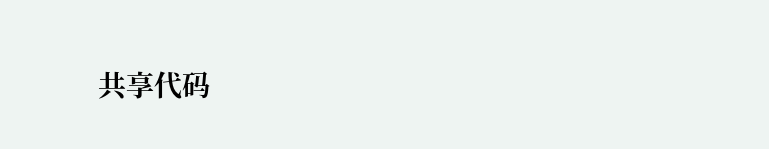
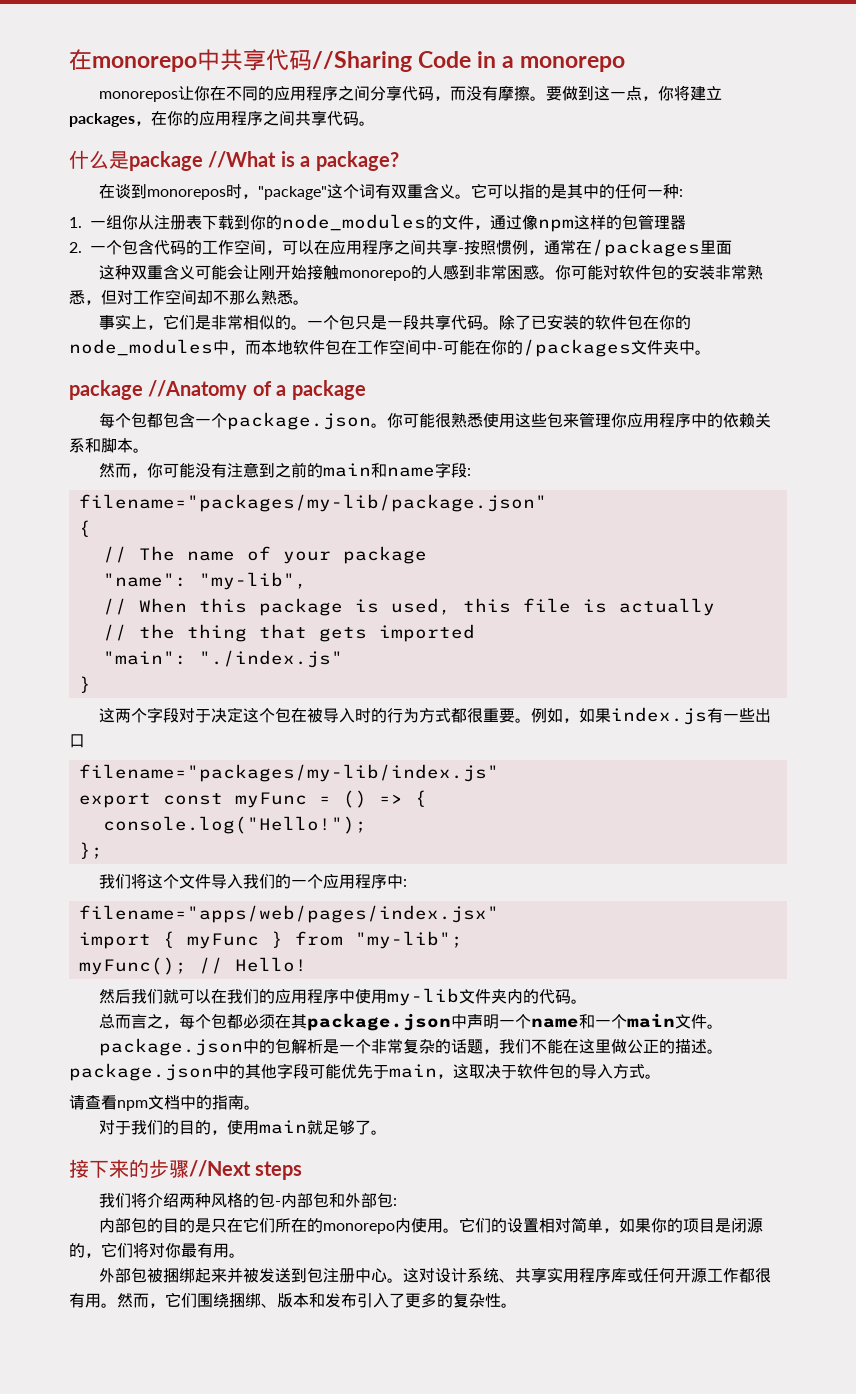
[98,71,210,101] 共享代码 -> [69,49,626,72] [99,85,723,102] [69,110,375,127] [69,150,399,171] [99,183,684,200] [69,214,686,232] [69,239,732,257] [99,264,764,281] [69,289,309,305] [99,314,692,330] [69,339,711,357] [69,380,366,400] [99,412,772,430] [69,438,149,453] [99,462,472,478] [78,494,547,512] [78,520,91,537] [102,546,427,564] [102,572,307,590] [102,598,715,616] [102,624,475,642] [102,650,343,668] [78,676,91,693] [99,707,772,725] [69,734,85,748] [78,764,499,782] [78,790,427,808] [102,816,367,834] [78,842,103,859] [99,873,408,889] [78,905,499,923] [78,931,463,949] [78,957,307,975] [99,988,588,1006] [99,1013,724,1031] [99,1038,724,1056] [69,1063,661,1081] [69,1095,260,1111] [99,1120,388,1135] [69,1159,303,1180] [99,1192,398,1208] [99,1217,764,1234] [69,1242,245,1258] [99,1267,772,1283] [69,1292,517,1308] 在monorepo中共享代码//Sharing Code in a monorepo // monorepos让你在不同的应用程序之间分享代码，而没有摩擦。要做到这一点，你将建立packages，在你的应用程序之间共享代码。 // 什么是package //What is a package? // 在谈到monorepos时，"package"这个词有双重含义。它可以指的是其中的任何一种: // 1.一组你从注册表下载到你的node_modules的文件，通过像npm这样的包管理器 // 2.一个包含代码的工作空间，可以在应用程序之间共享-按照惯例，通常在/packages里面 // 这种双重含义可能会让刚开始接触monorepo的人感到非常困惑。你可能对软件包的安装非常熟悉，但对工作空间却不那么熟悉。 // 事实上，它们是非常相似的。一个包只是一段共享代码。除了已安装的软件包在你的node_modules中，而本地软件包在工作空间中-可能在你的/packages文件夹中。 // package //Anatomy of a package // 每个包都包含一个package.json。你可能很熟悉使用这些包来管理你应用程序中的依赖关系和脚本。 // 然而，你可能没有注意到之前的main和name字段: // filename="packages/my-lib/package.json" // { // // The name of your package // "name": "my-lib", // // When this package is used, this file is actually // // the thing that gets imported // "main": "./index.js" // } // 这两个字段对于决定这个包在被导入时的行为方式都很重要。例如，如果index.js有一些出口 // filename="packages/my-lib/index.js" // export const myFunc = () => { // console.log("Hello!"); // }; // 我们将这个文件导入我们的一个应用程序中: // filename="apps/web/pages/index.jsx" // import { myFunc } from "my-lib"; // myFunc(); // Hello! // 然后我们就可以在我们的应用程序中使用my-lib文件夹内的代码。 // 总而言之，每个包都必须在其package.json中声明一个name和一个main文件。 // package.json中的包解析是一个非常复杂的话题，我们不能在这里做公正的描述。package.json中的其他字段可能优先于main，这取决于软件包的导入方式。 // 请查看npm文档中的指南。 // 对于我们的目的，使用main就足够了。 // 接下来的步骤//Next steps // 我们将介绍两种风格的包-内部包和外部包: // 内部包的目的是只在它们所在的monorepo内使用。它们的设置相对简单，如果你的项目是闭源的，它们将对你最有用。 // 外部包被捆绑起来并被发送到包注册中心。这对设计系统、共享实用程序库或任何开源工作都很有用。然而，它们围绕捆绑、版本和发布引入了更多的复杂性。

